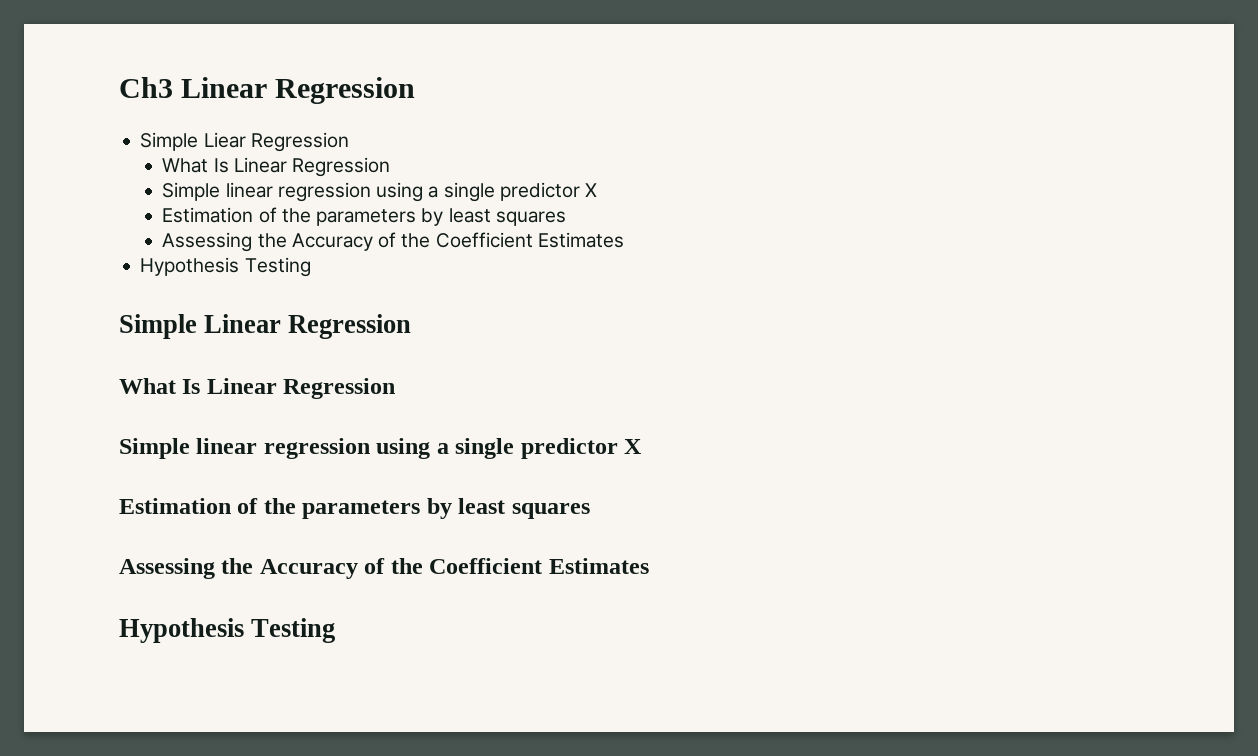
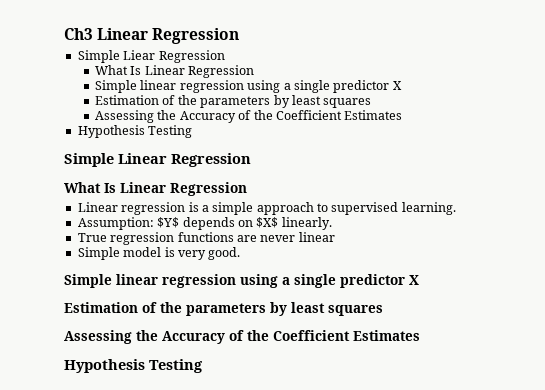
(396, 388) none -> [77,202,456,215] [77,217,332,230] [77,232,335,245] [77,247,241,260] // Linear regression is a simple approach to supervised learning. // Assumption: $Y$ depends on $X$ linearly. // True regression functions are never linear // Simple model is very good.

